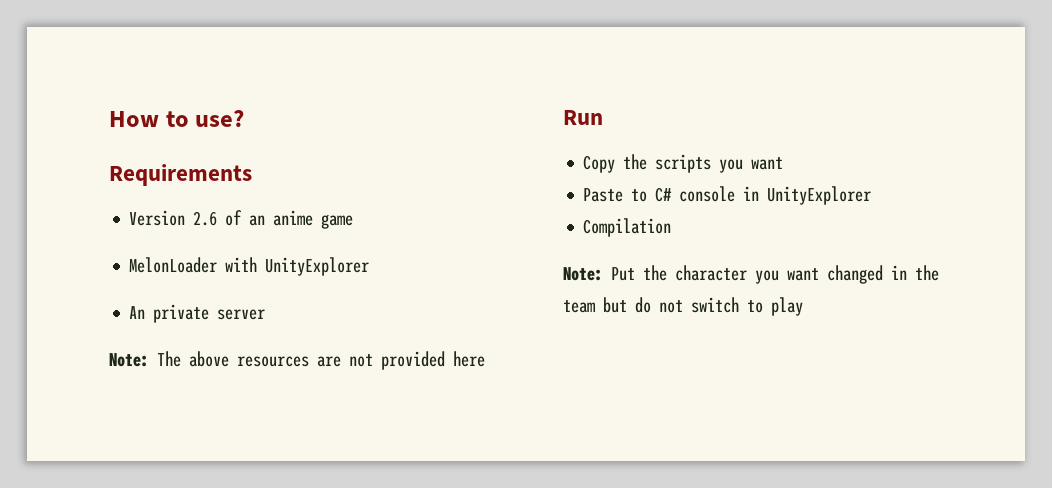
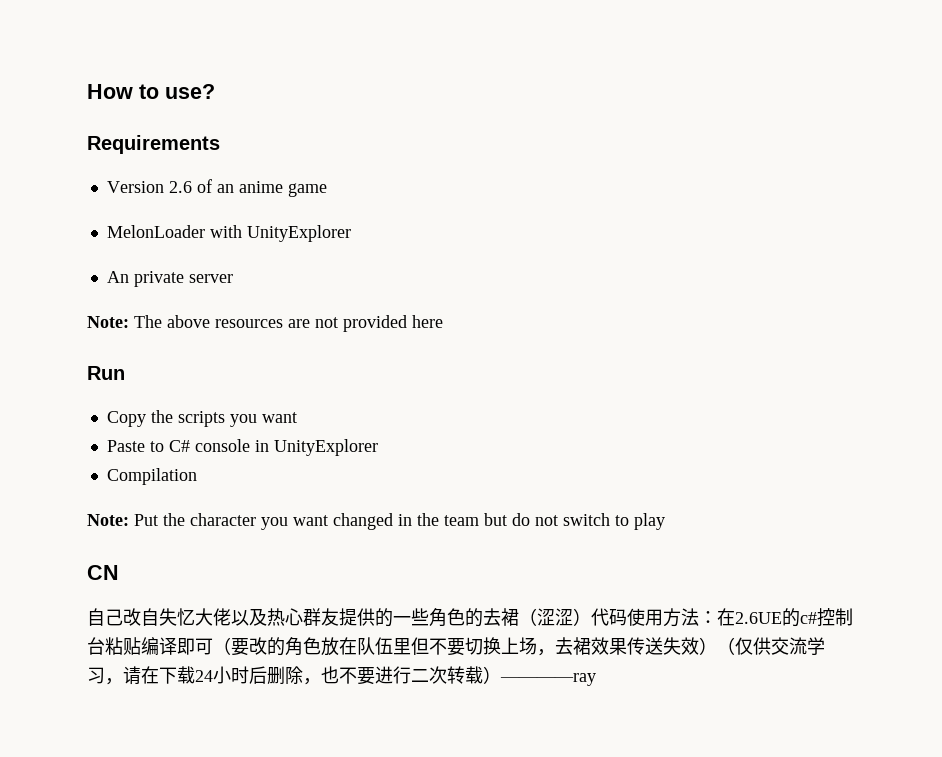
(803, 306) none -> [87,565,119,580] [87,608,853,627] [87,637,825,656] [87,666,596,686] // CN // 自己改自失忆大佬以及热心群友提供的一些角色的去裙（涩涩）代码使用方法：在2.6UE的c#控制台粘贴编译即可（要改的角色放在队伍里但不要切换上场，去裙效果传送失效）（仅供交流学习，请在下载24小时后删除，也不要进行二次转载）————ray

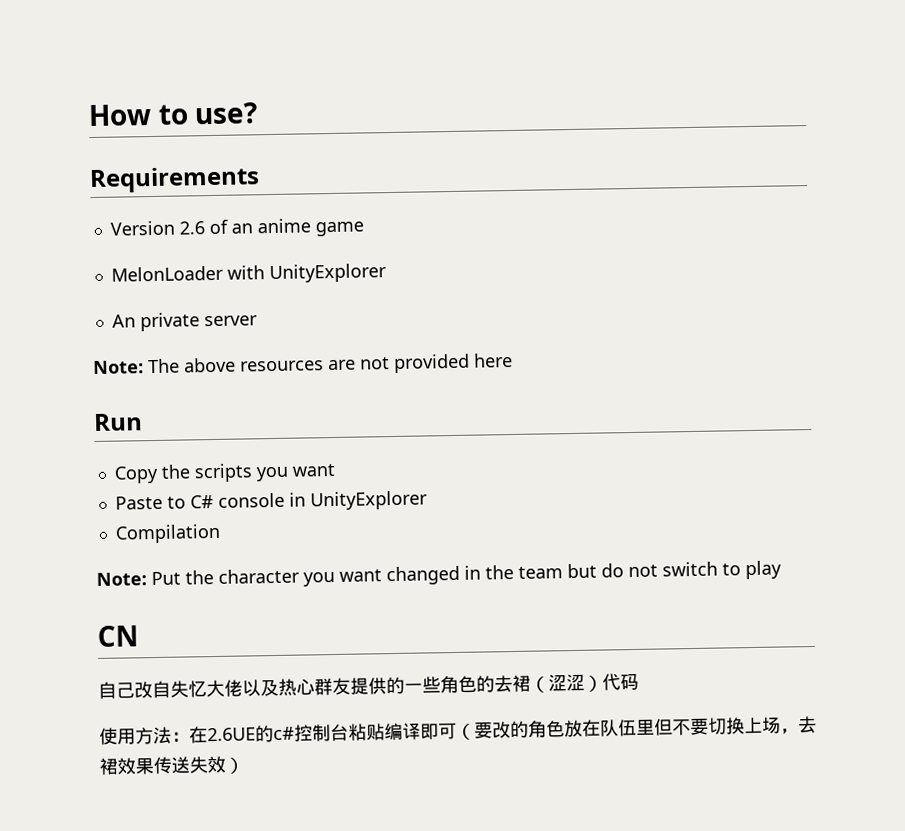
(627, 617) none -> (639, 682) //
[717,637,825,655] [87,666,596,686] （仅供交流学习，请在下载24小时后删除，也不要进行二次转载）————ray -> (244, 765) none

